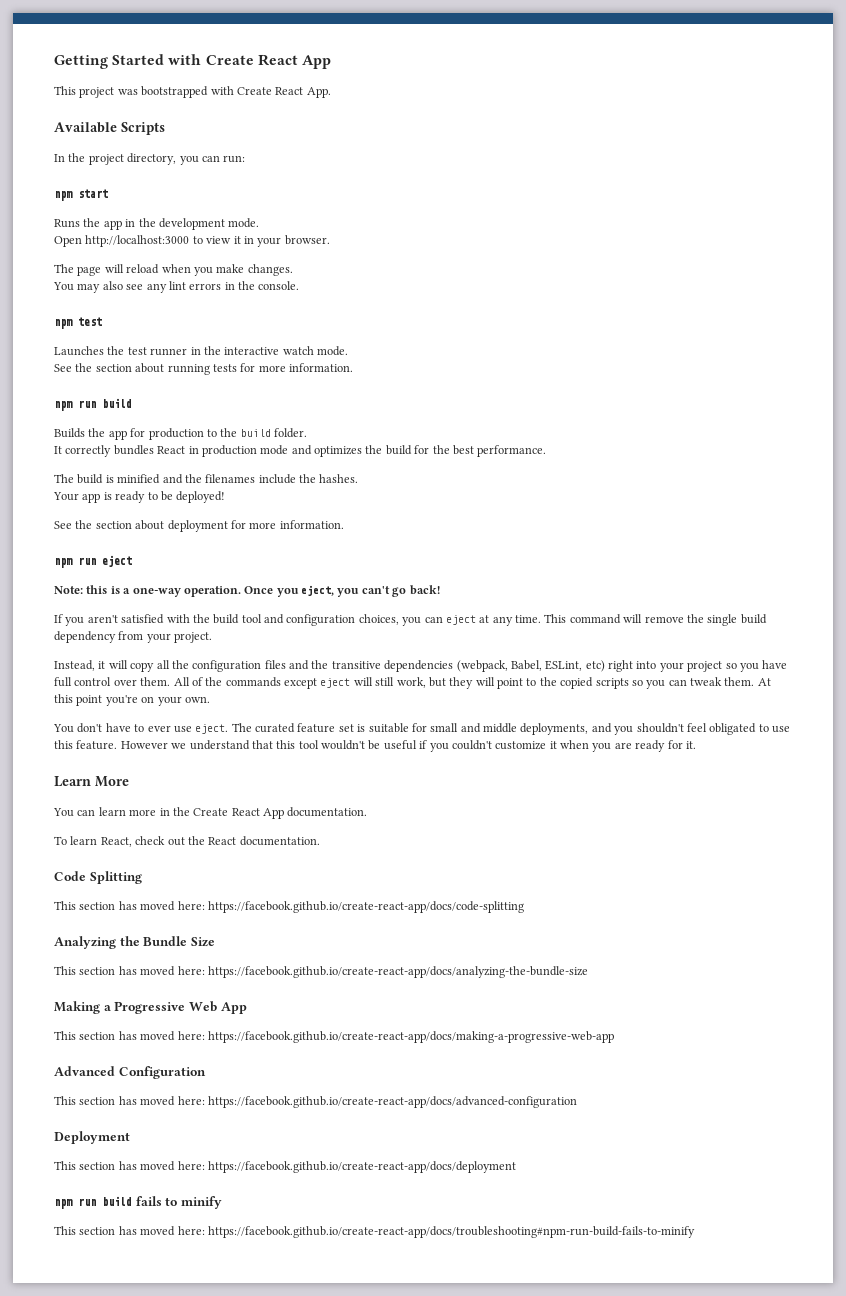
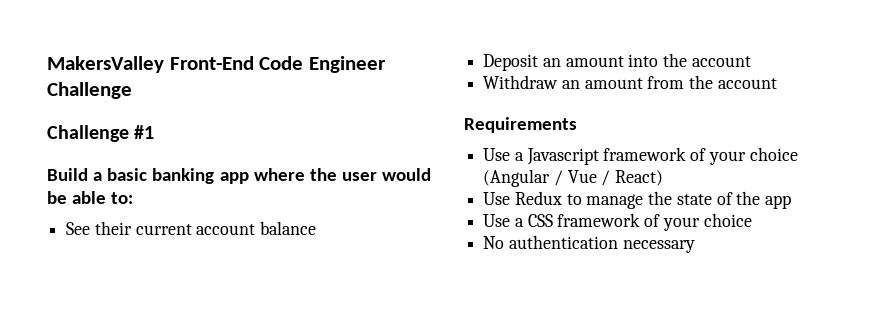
[54,54,331,69] [54,86,331,98] [54,122,165,135] [54,153,246,165] [54,189,108,201] [54,218,260,230] [54,235,330,247] [54,264,293,276] [53,281,300,293] [54,317,102,329] [54,346,348,356] [54,363,353,375] [54,398,132,411] [54,428,307,440] [54,445,547,457] [54,474,359,484] [53,491,226,503] [54,520,344,532] [54,555,132,568] [54,585,440,597] [54,614,767,626] [54,631,213,643] [54,660,788,672] [54,677,771,689] [54,694,210,706] [53,723,790,735] [54,740,696,752] [54,776,129,787] [53,807,368,819] [54,836,320,847] [54,871,142,884] [54,901,524,913] [54,936,215,949] [54,966,588,978] [54,1001,247,1014] [54,1031,614,1043] [54,1066,206,1079] [54,1096,577,1108] [54,1131,130,1144] [54,1161,516,1173] [54,1196,222,1209] [54,1226,695,1238] Getting Started with Create React App // This project was bootstrapped with Create React App. // Available Scripts // In the project directory, you can run: // npm start // Runs the app in the development mode. // Open http://localhost:3000 to view it in your browser. // The page will reload when you make changes. // You may also see any lint errors in the console. // npm test // Launches the test runner in the interactive watch mode. // See the section about running tests for more information. // npm run build // Builds the app for production to the build folder. // It correctly bundles React in production mode and optimizes the build for the best performance. // The build is minified and the filenames include the hashes. // Your app is ready to be deployed! // See the section about deployment for more information. // npm run eject // Note: this is a one-way operation. Once you eject, you can't go back! // If you aren't satisfied with the build tool and configuration choices, you can eject at any time. This command will remove the single build dependency from your project. // Instead, it will copy all the configuration files and the transitive dependencies (webpack, Babel, ESLint, etc) right into your project so you have full control over them. All of the commands except eject will still work, but they will point to the copied scripts so you can tweak them. At this point you're on your own. // You don't have to ever use eject. The curated feature set is suitable for small and middle deployments, and you shouldn't feel obligated to use this feature. However we understand that this tool wouldn't be useful if you couldn't customize it when you are ready for it. // Learn More // You can learn more in the Create React App documentation. // To learn React, check out the React documentation. // Code Splitting // This section has moved here: https://facebook.github.io/create-react-app/docs/code-splitting // Analyzing the Bundle Size // This section has moved here: https://facebook.github.io/create-react-app/docs/analyzing-the-bundle-size // Making a Progressive Web App // This section has moved here: https://facebook.github.io/create-react-app/docs/making-a-progressive-web-app // Advanced Configuration // This section has moved here: https://facebook.github.io/create-react-app/docs/advanced-configuration // Deployment // This section has moved here: https://facebook.github.io/create-react-app/docs/deployment // npm run build fails to minify // This section has moved here: https://facebook.github.io/create-react-app/docs/troubleshooting#npm-run-build-fails-to-minify -> [47,56,387,73] [47,82,132,99] [47,125,155,142] [47,168,432,184] [47,191,134,204] [66,221,317,235] [483,53,751,71] [483,75,777,89] [464,117,577,133] [483,147,798,165] [483,169,664,187] [483,191,792,209] [483,213,752,231] [483,235,695,253] MakersValley Front-End Code Engineer Challenge // Challenge #1 // Build a basic banking app where the user would be able to: // See their current account balance // Deposit an amount into the account // Withdraw an amount from the account // Requirements // Use a Javascript framework of your choice (Angular / Vue / React) // Use Redux to manage the state of the app // Use a CSS framework of your choice // No authentication necessary

